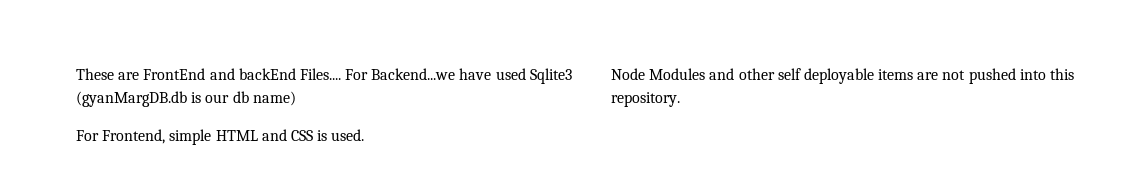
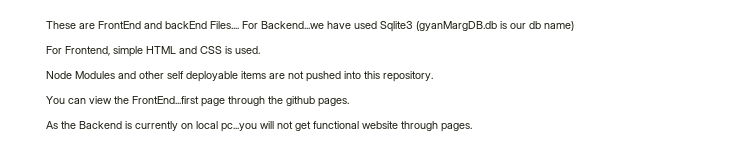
(680, 99) none -> [46,96,349,107] [46,121,472,132] // You can view the FrontEnd...first page through the github pages. // As the Backend is currently on local pc...you will not get functional website through pages.

